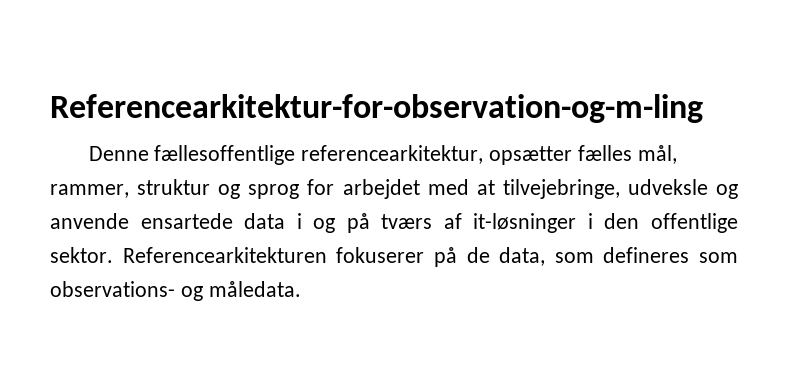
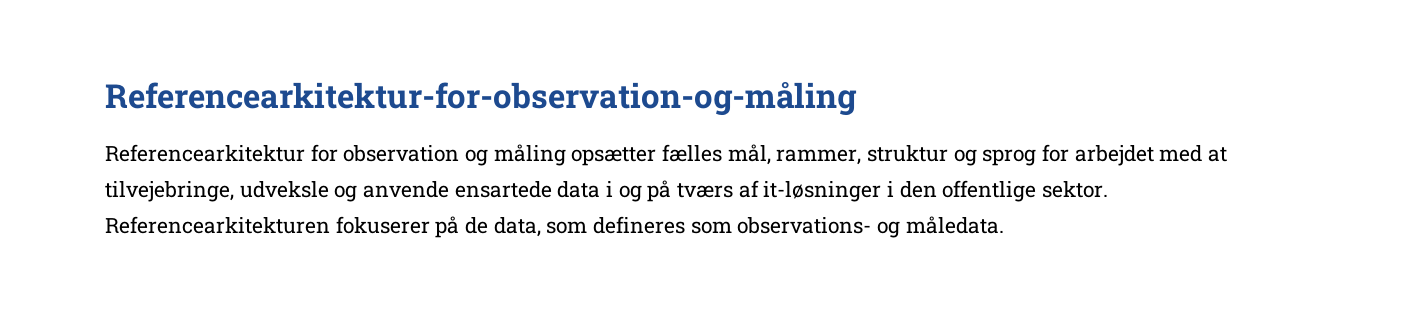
[50,94,703,123] [88,145,484,165] Referencearkitektur-for-observation-og-m-ling // Denne fællesoffentlige referencearkitektur, -> [105,81,857,116] [105,144,566,166] Referencearkitektur-for-observation-og-måling // Referencearkitektur for observation og måling

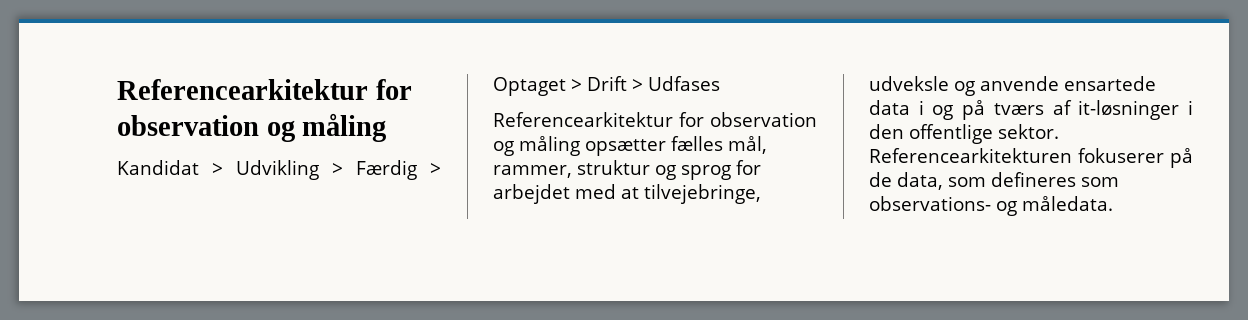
[105,81,857,116] Referencearkitektur-for-observation-og-måling -> [117,79,412,100] [117,113,387,142] [117,160,441,180] [493,76,720,96] Referencearkitektur for observation og måling // Kandidat > Udvikling > Færdig > Optaget > Drift > Udfases

